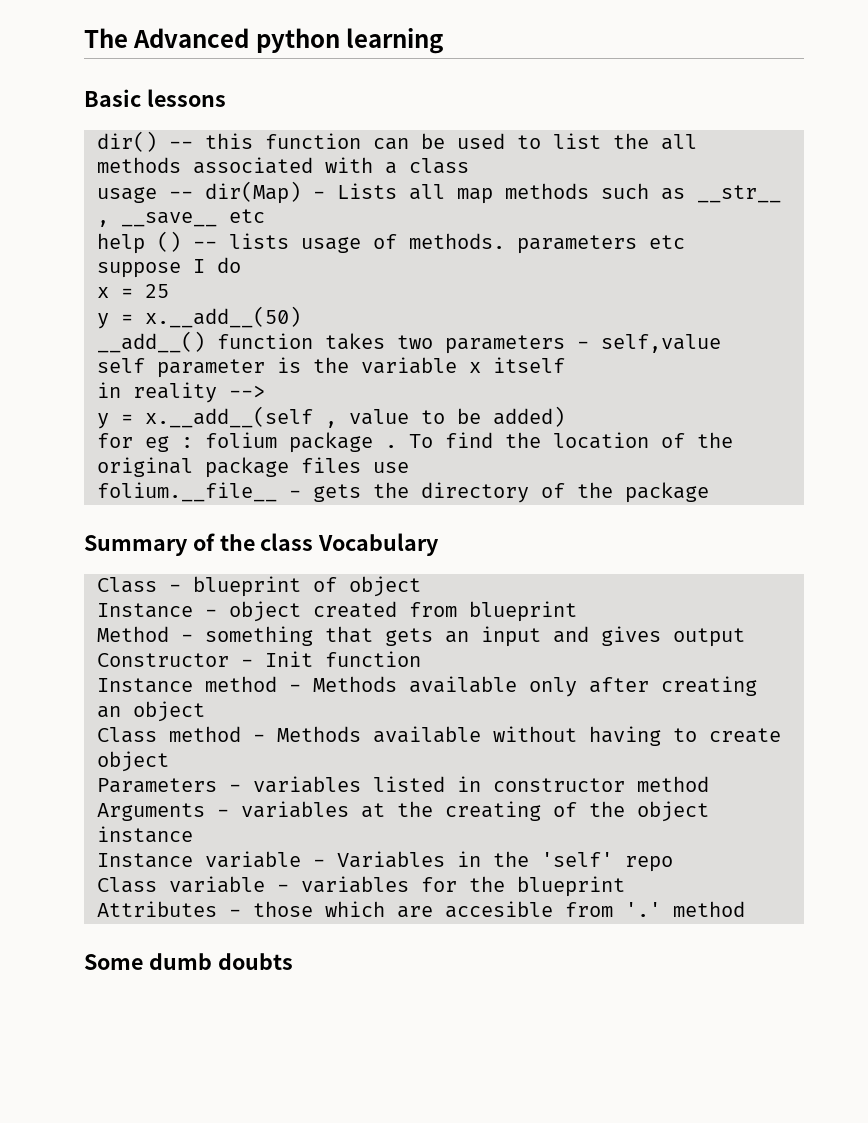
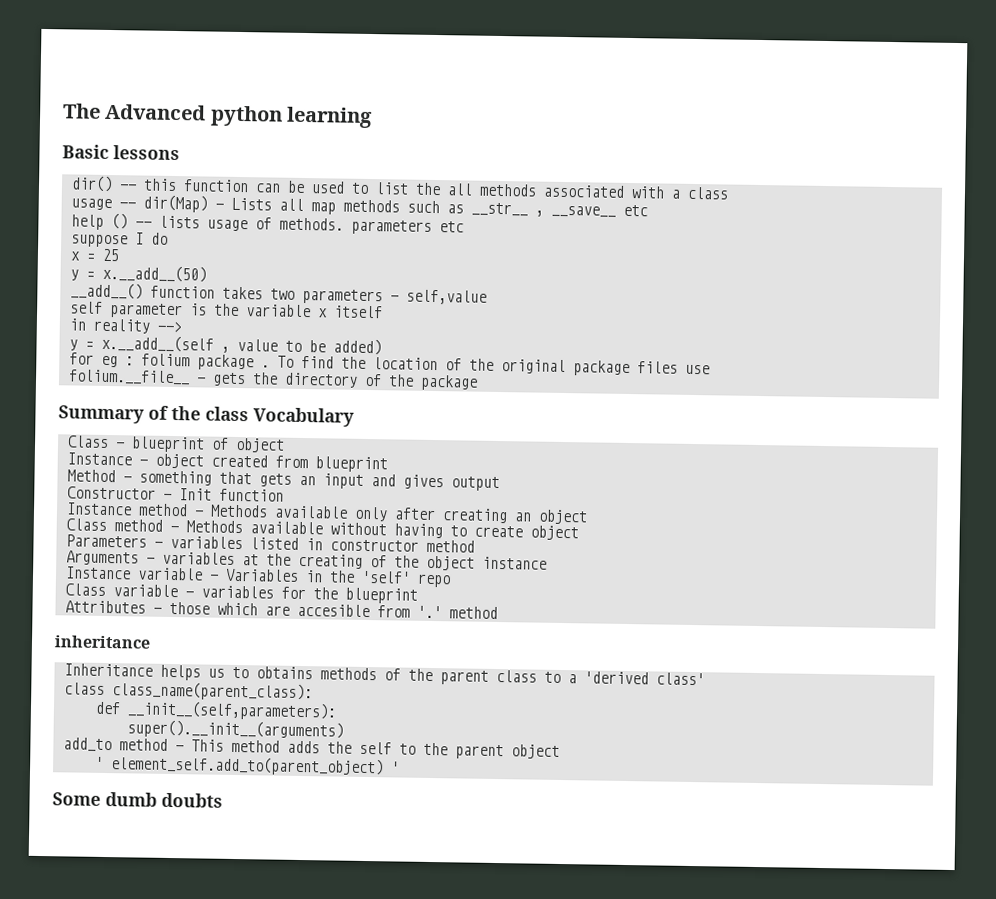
(745, 909) none -> [54,635,151,649] [63,663,705,686] [63,681,313,702] [94,700,337,721] [126,719,344,740] [62,737,560,760] [94,755,400,777] // inheritance // Inheritance helps us to obtains methods of the parent class to a 'derived class' // class class_name(parent_class): // def __init__(self,parameters): // super().__init__(arguments) // add_to method - This method adds the self to the parent object // ' element_self.add_to(parent_object) '

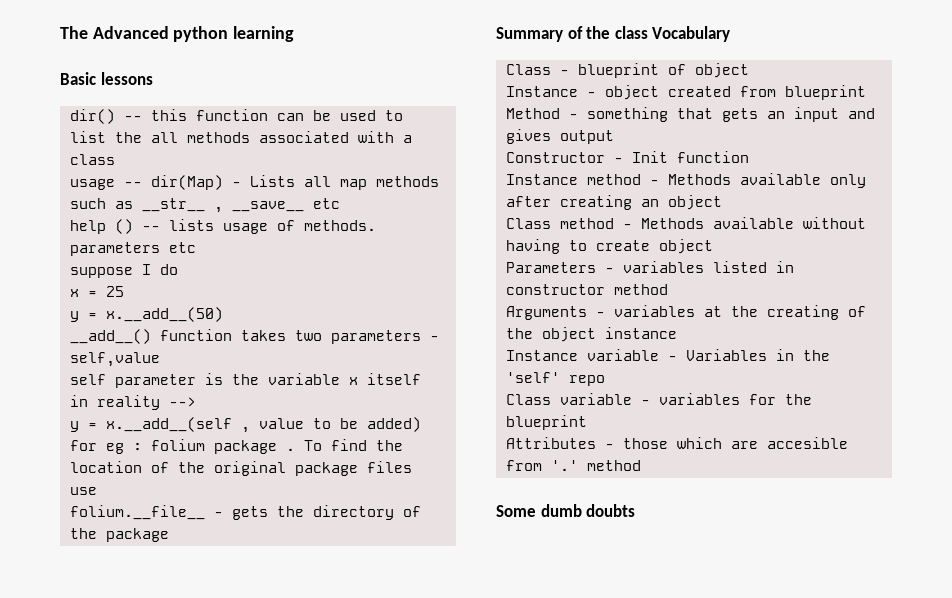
[54,635,151,649] [63,663,705,686] [63,681,313,702] [94,700,337,721] [126,719,344,740] [62,737,560,760] [94,755,400,777] // inheritance // Inheritance helps us to obtains methods of the parent class to a 'derived class' // class class_name(parent_class): // def __init__(self,parameters): // super().__init__(arguments) // add_to method - This method adds the self to the parent object // ' element_self.add_to(parent_object) ' -> (641, 465) none

